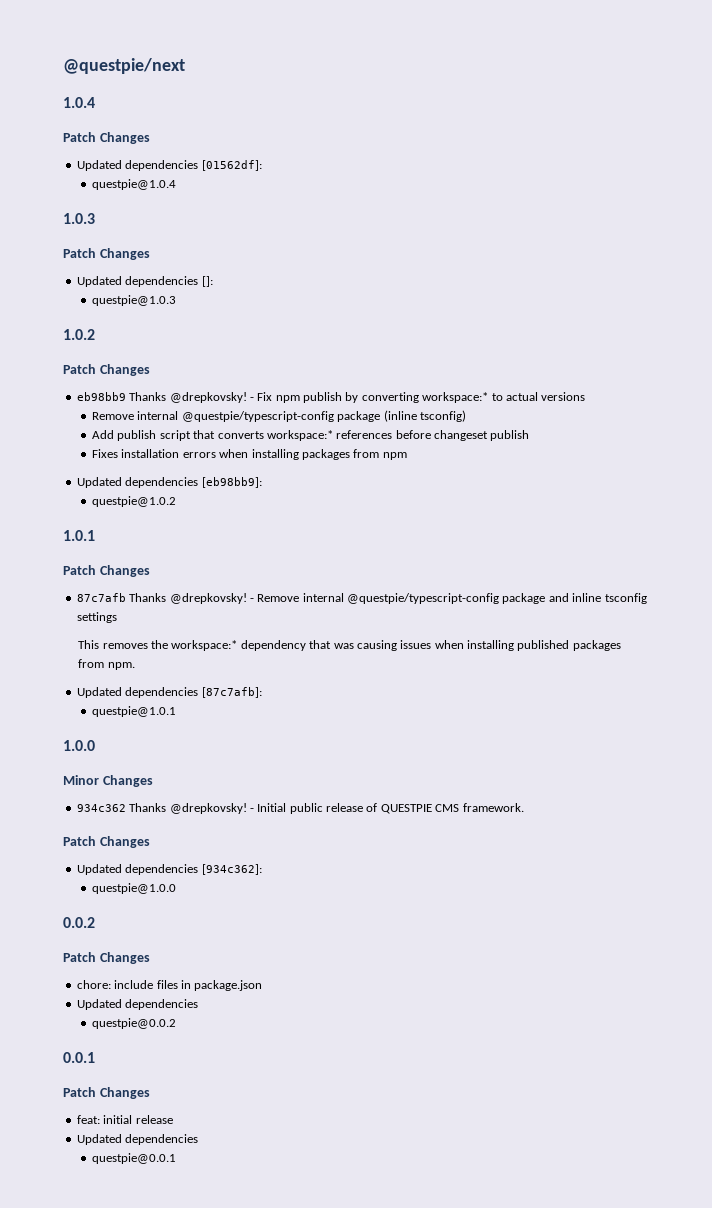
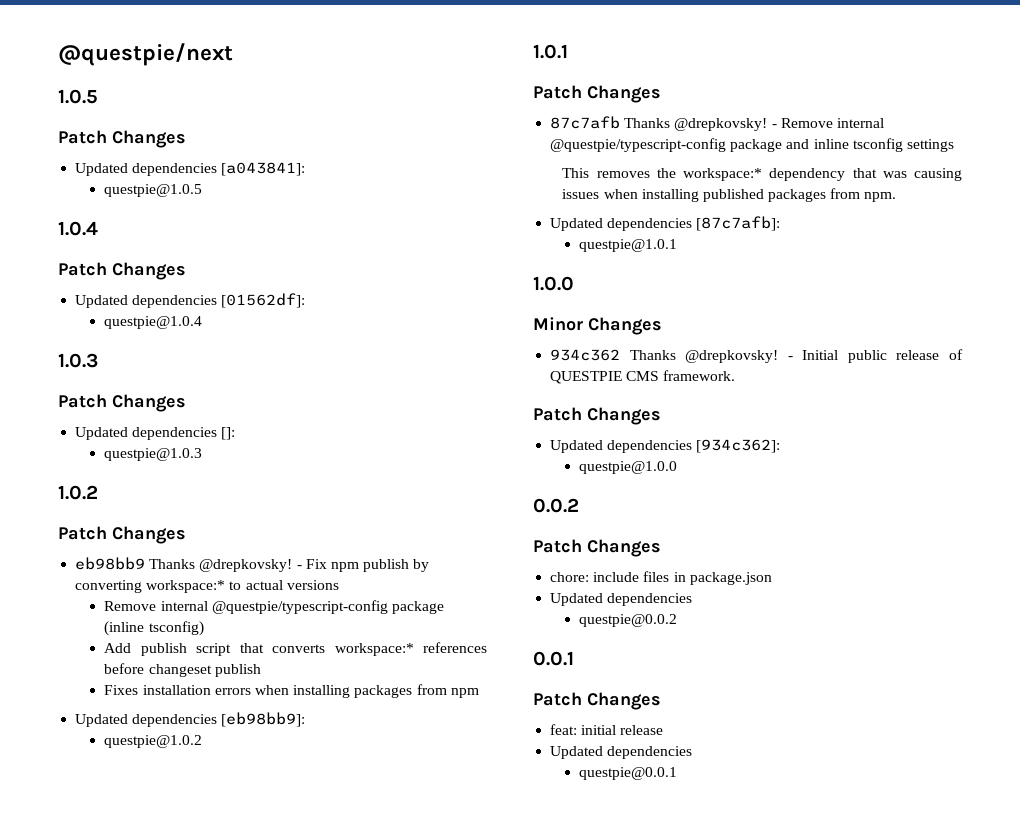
(185, 66) none -> [58,89,98,104] [58,130,186,148] [75,162,306,176] [104,184,203,197] // 1.0.5 // Patch Changes // Updated dependencies [a043841]: // questpie@1.0.5

